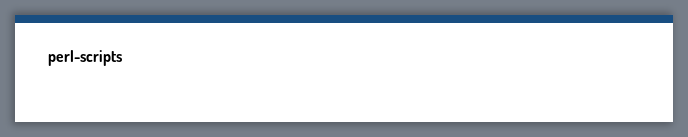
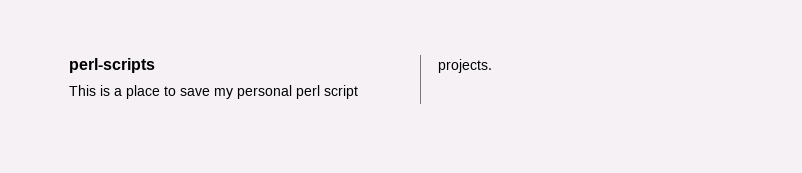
(122, 58) none -> [69,85,358,99] [438,59,492,73] // This is a place to save my personal perl script projects.

